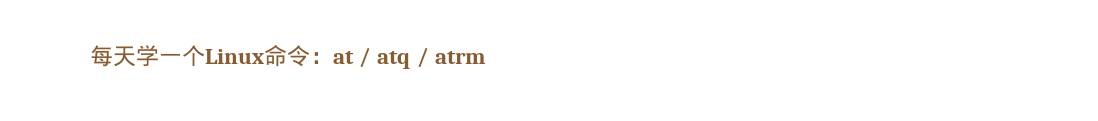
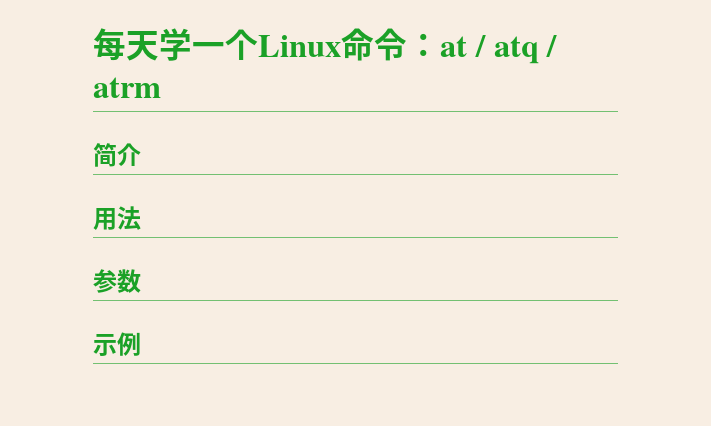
(486, 57) none -> [93,143,141,167] [93,206,141,230] [93,269,141,293] [93,332,141,356] // 简介 // 用法 // 参数 // 示例

